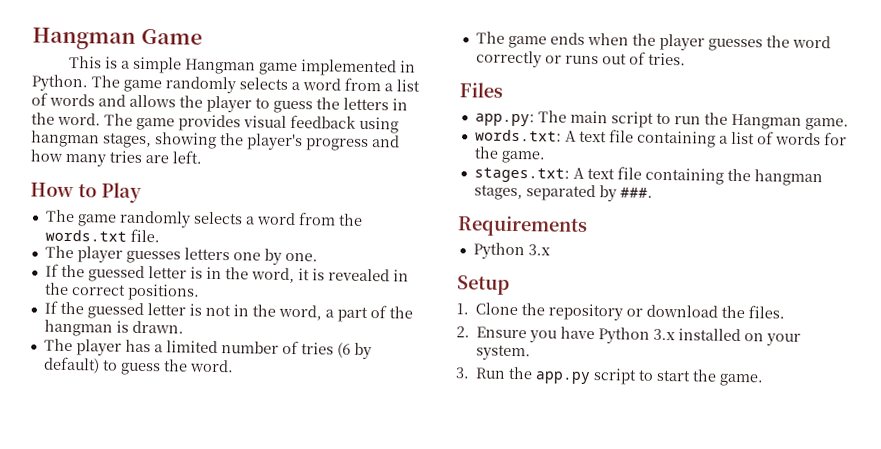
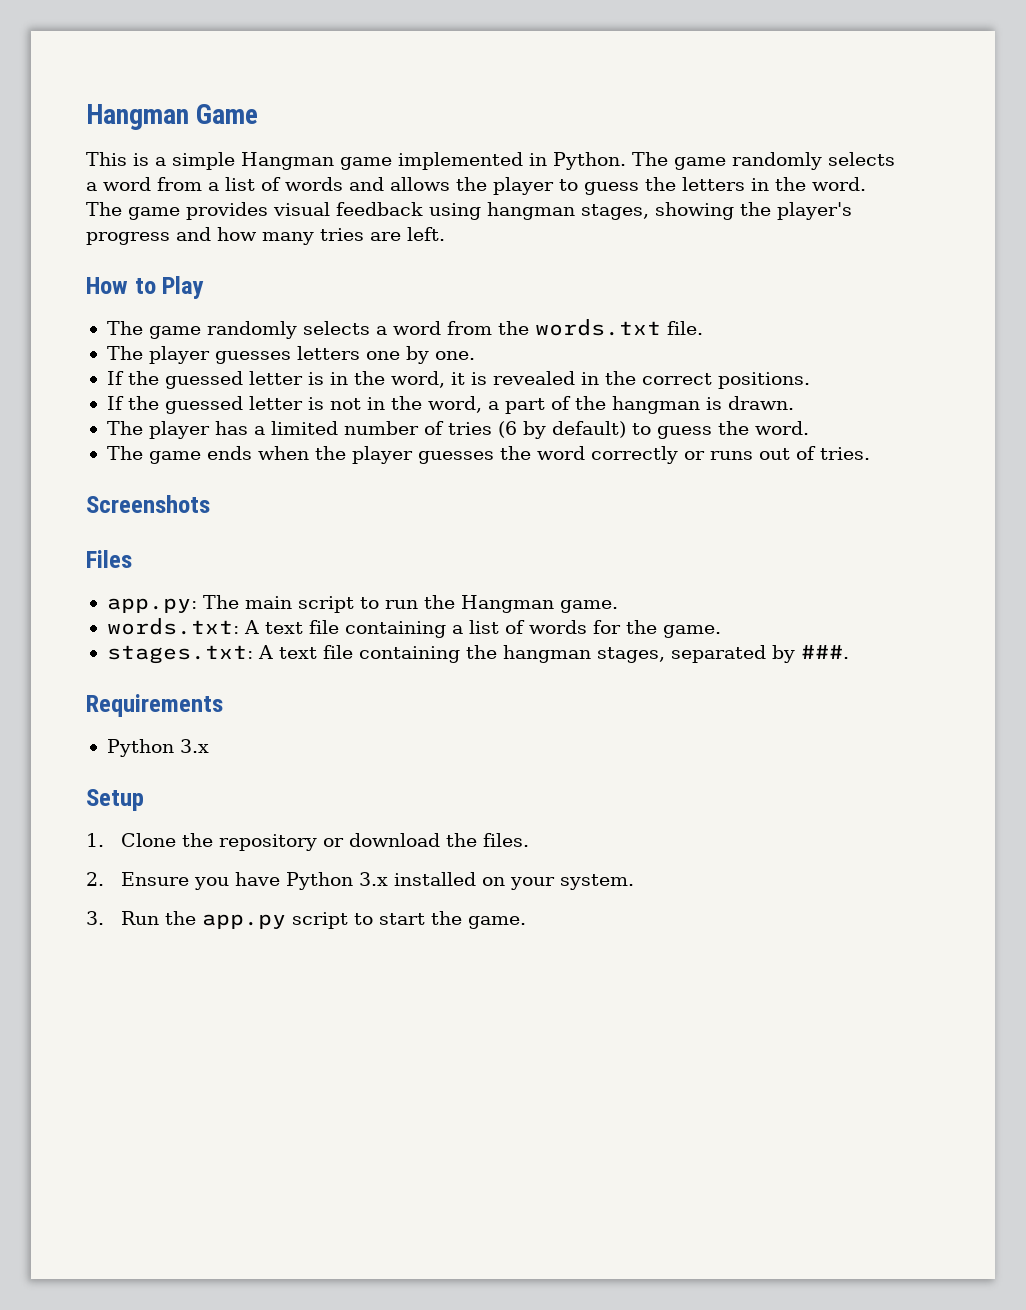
(686, 59) none -> [86,495,210,513] // Screenshots

